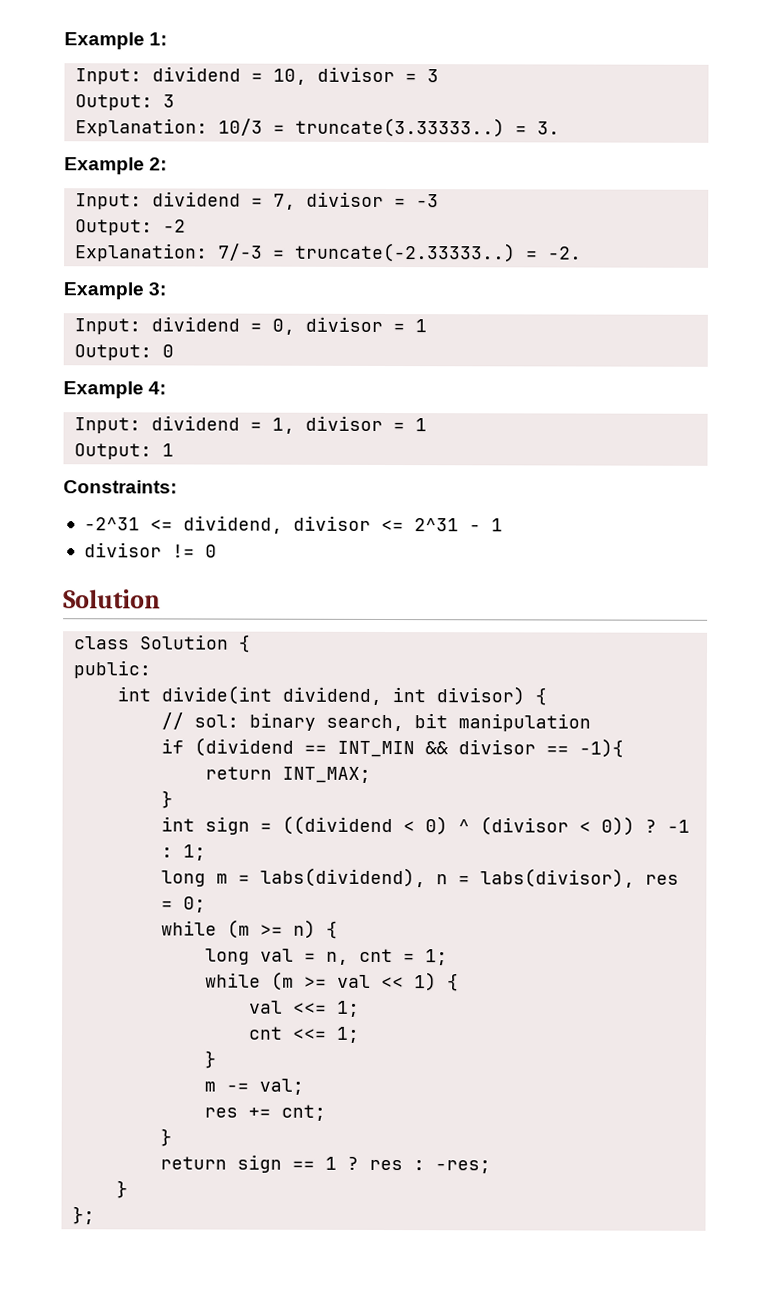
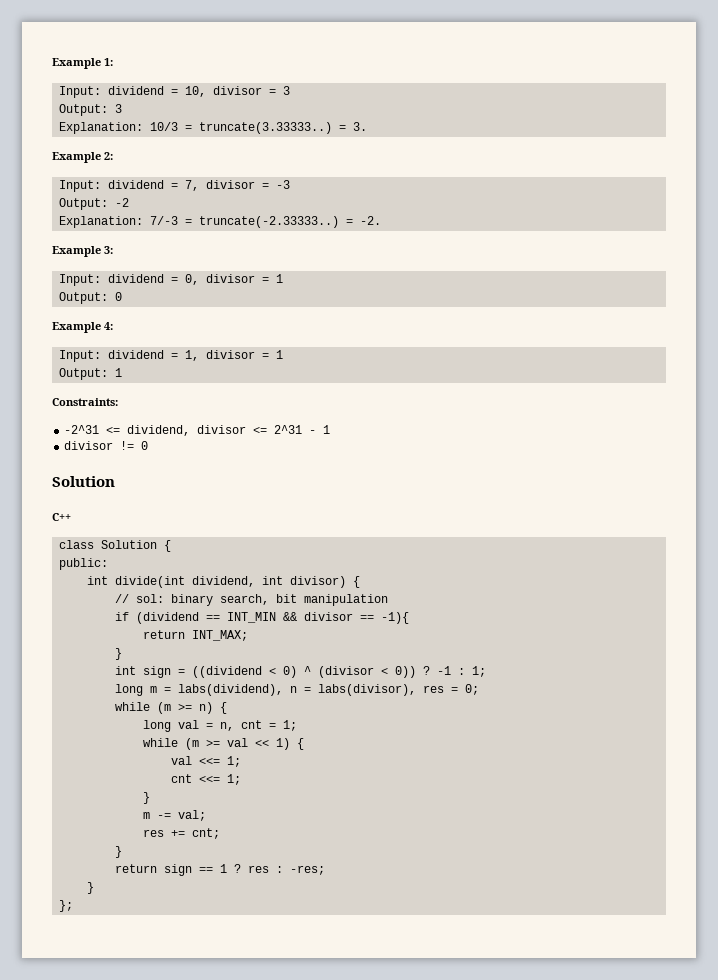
(161, 599) none -> [52,513,71,521] // C++

